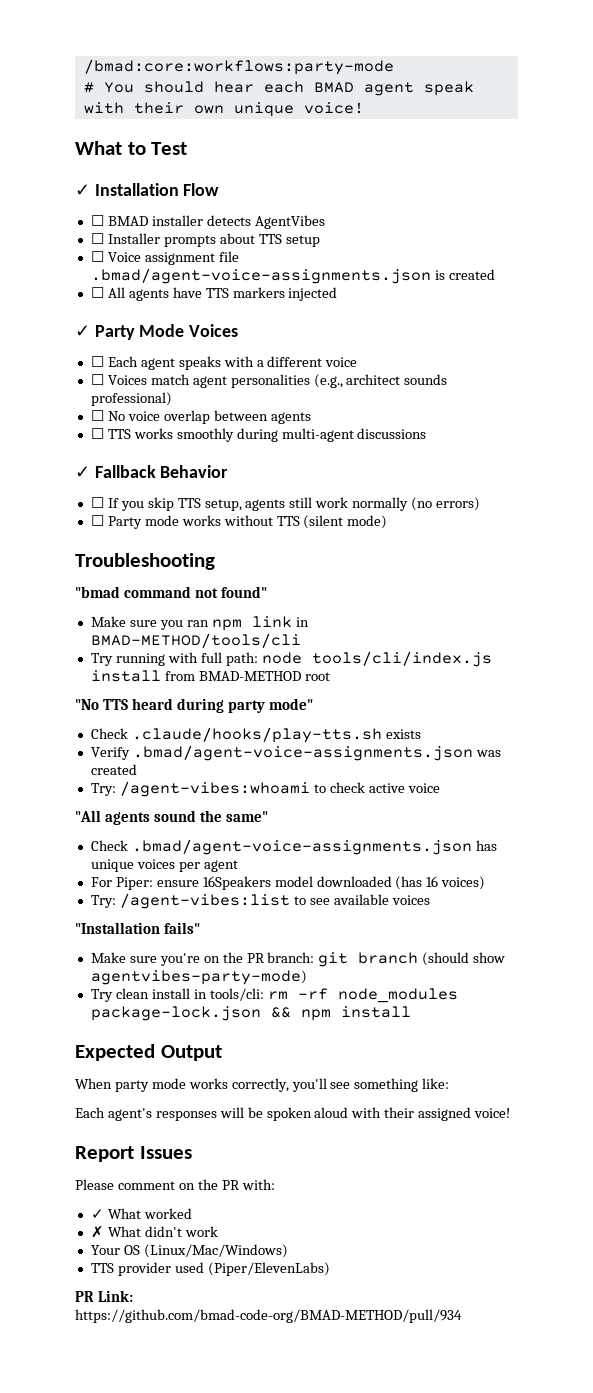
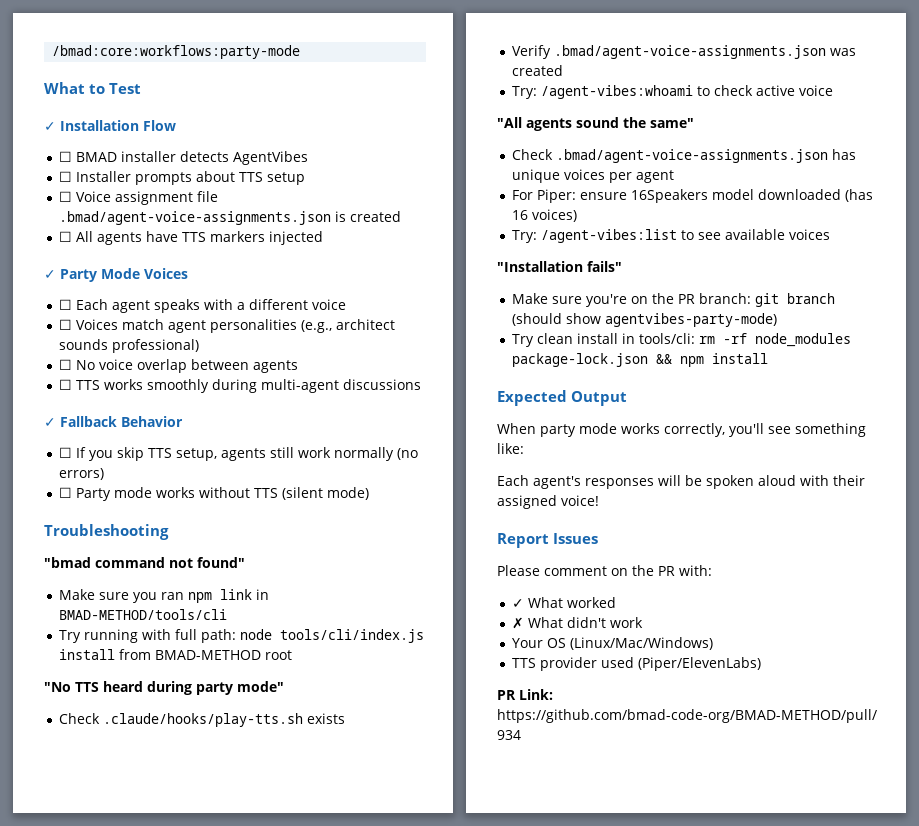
[83,81,474,96] [83,102,364,117] // # You should hear each BMAD agent speak with their own unique voice! -> (301, 52) none

